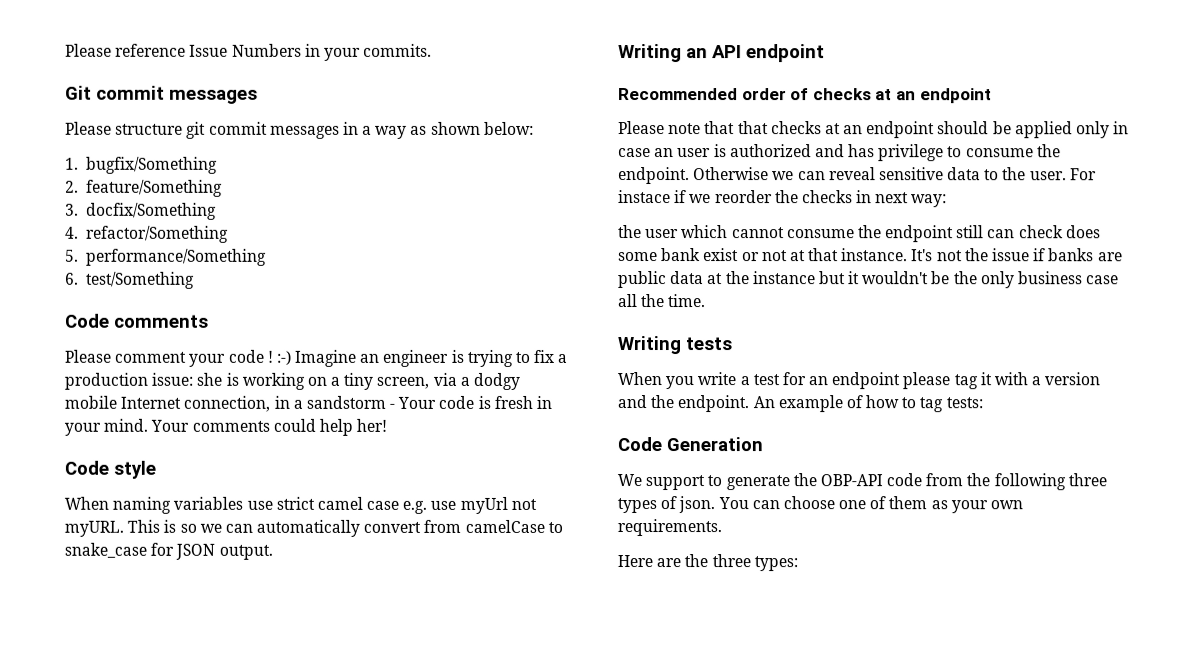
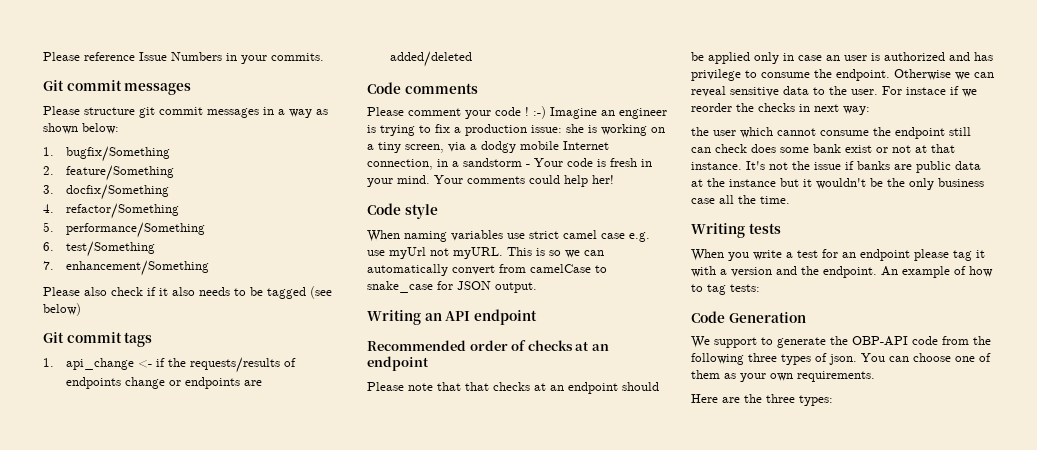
(195, 280) none -> [43,260,210,276] [43,286,332,299] [43,303,81,316] [43,332,153,347] [43,357,297,373] [66,377,263,389] [390,51,473,67] // 7. enhancement/Something // Please also check if it also needs to be tagged (see below) // Git commit tags // 1. api_change <- if the requests/results of endpoints change or endpoints are added/deleted

